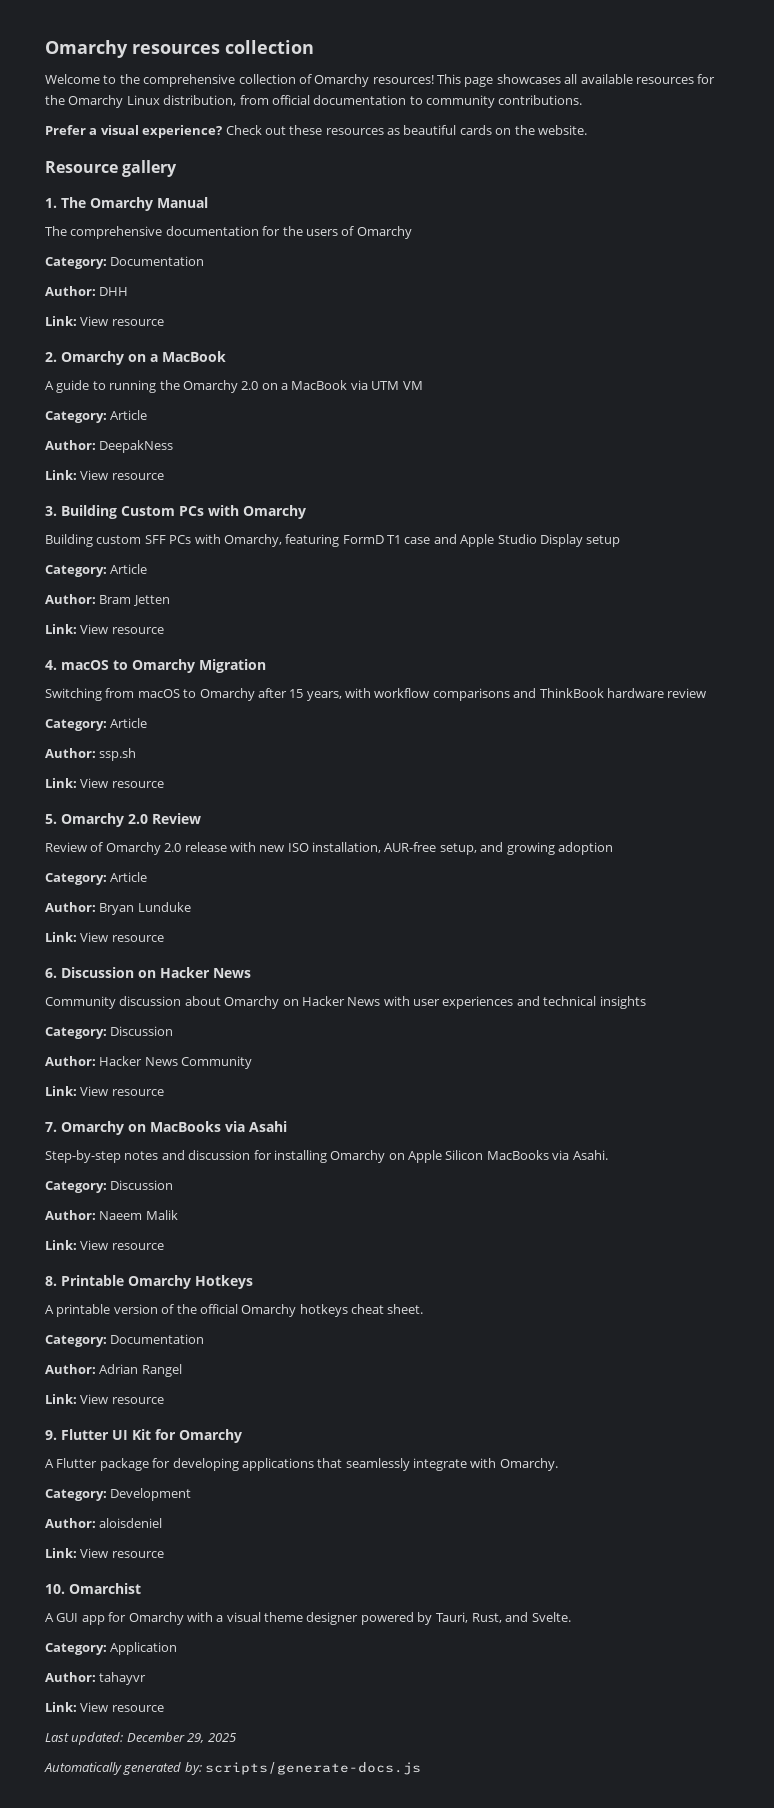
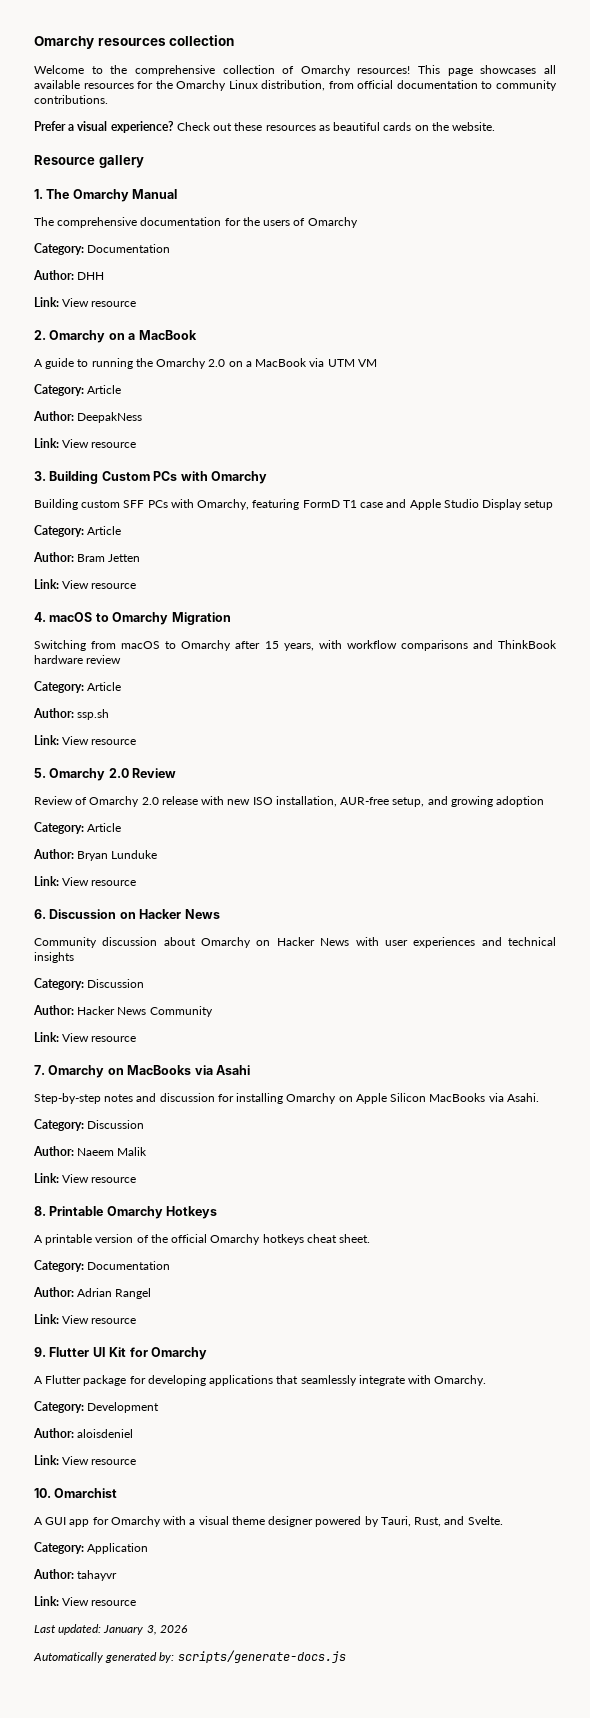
[126,1732,236,1743] December 29, 2025 -> [103,1625,188,1635] January 3, 2026

